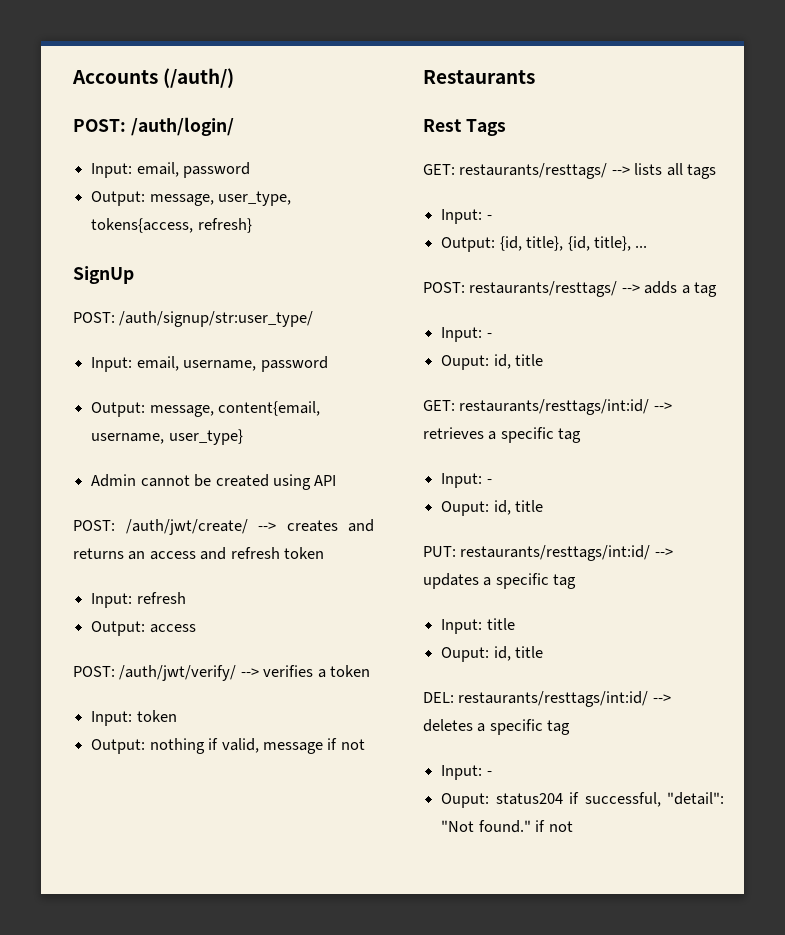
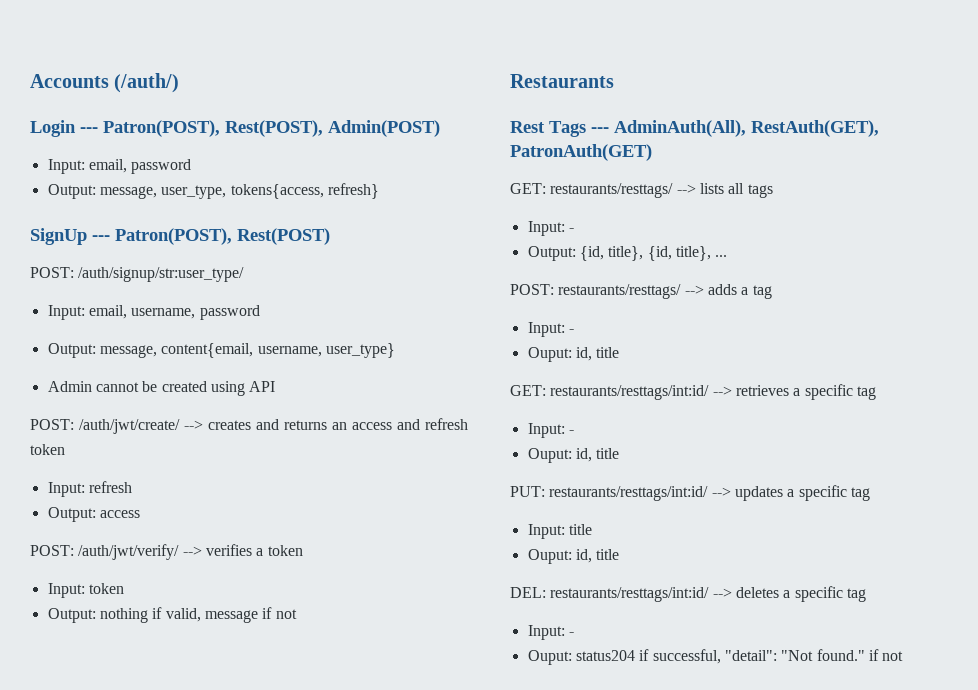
[73,117,234,136] POST: /auth/login/ -> [30,120,440,137] Login --- Patron(POST), Rest(POST), Admin(POST)
(134, 275) none -> [92,228,330,245] --- Patron(POST), Rest(POST)
(506, 127) none -> [591,120,879,137] [510,144,652,161] --- AdminAuth(All), RestAuth(GET), PatronAuth(GET)

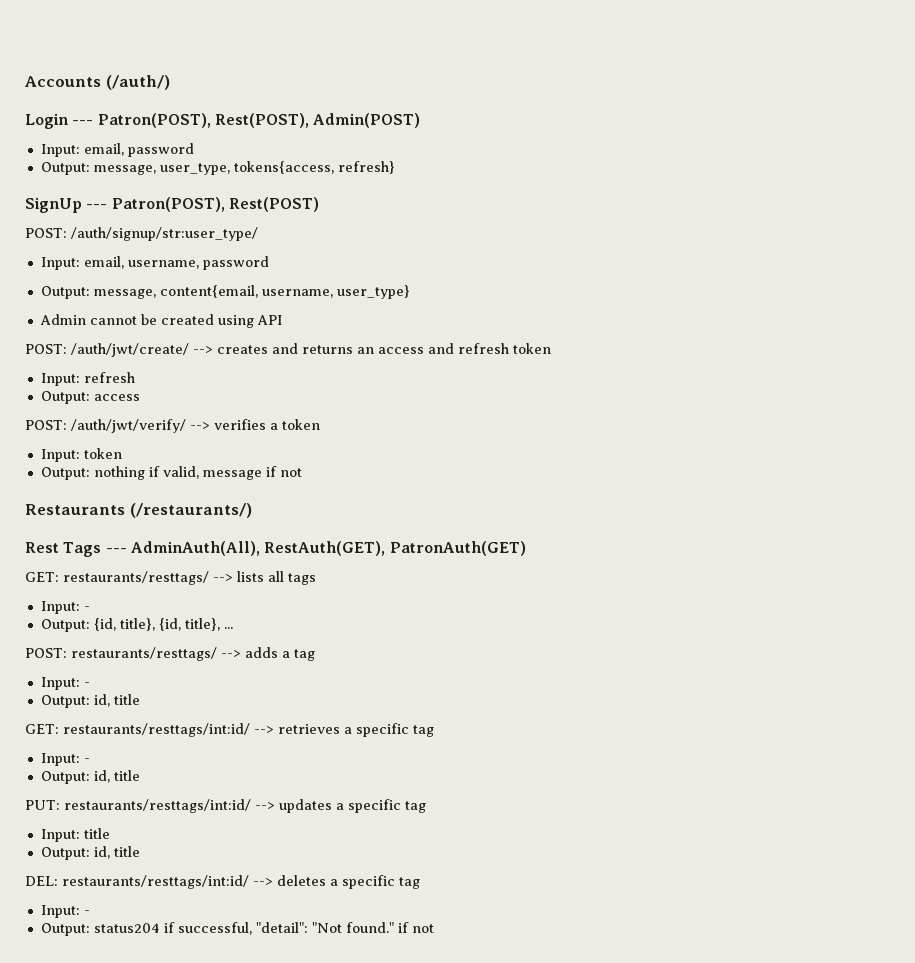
(614, 81) none -> [129,503,252,518] (/restaurants/)
[527,347,572,362] Ouput: -> [40,695,90,708] Output:
[527,448,572,463] Ouput: -> [40,771,90,784] Output:
[527,549,572,564] Ouput: -> [40,847,90,860] Output:
[527,650,572,665] Ouput: -> [40,923,90,936] Output:

